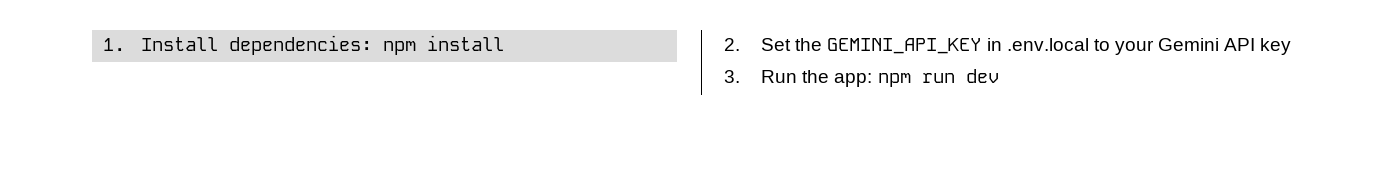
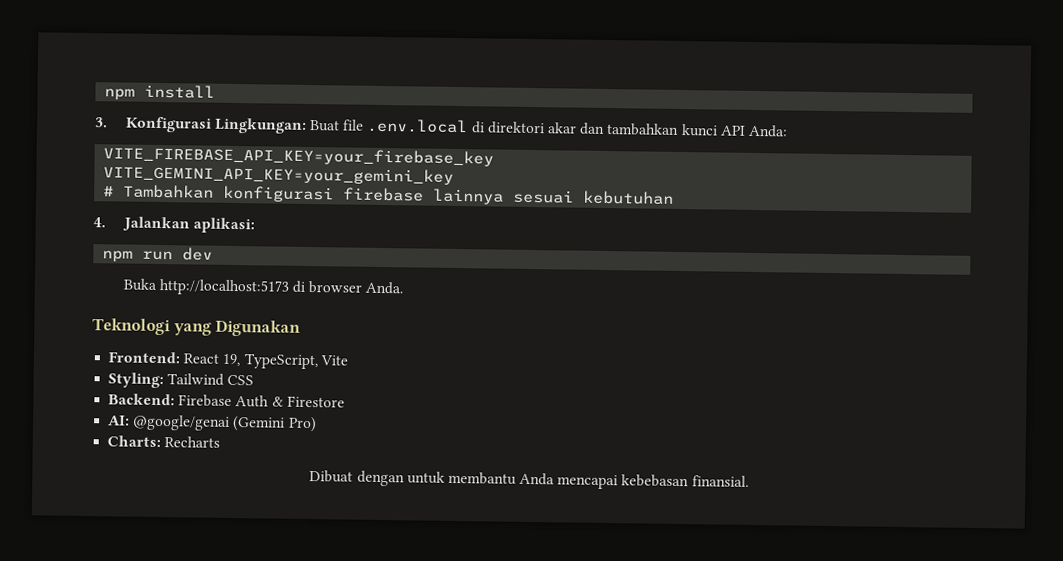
[103,35,372,55] 1. Install dependencies: -> (104, 94) none
[724,38,1292,55] [724,69,999,87] 2. Set the GEMINI_API_KEY in .env.local to your Gemini API key // 3. Run the app: npm run dev -> [95,116,788,138] [103,146,495,167] [103,165,455,185] [103,184,675,205] [93,216,255,234] [102,247,214,262] [122,278,404,296] [92,318,302,337] [108,351,348,370] [108,372,255,389] [108,393,345,408] [108,414,317,433] [107,435,221,448] [309,470,749,490] 3. Konfigurasi Lingkungan: Buat file .env.local di direktori akar dan tambahkan kunci API Anda: // VITE_FIREBASE_API_KEY=your_firebase_key // VITE_GEMINI_API_KEY=your_gemini_key // # Tambahkan konfigurasi firebase lainnya sesuai kebutuhan // 4. Jalankan aplikasi: // npm run dev // Buka http://localhost:5173 di browser Anda. // Teknologi yang Digunakan // Frontend: React 19, TypeScript, Vite // Styling: Tailwind CSS // Backend: Firebase Auth & Firestore // AI: @google/genai (Gemini Pro) // Charts: Recharts // Dibuat dengan untuk membantu Anda mencapai kebebasan finansial.

